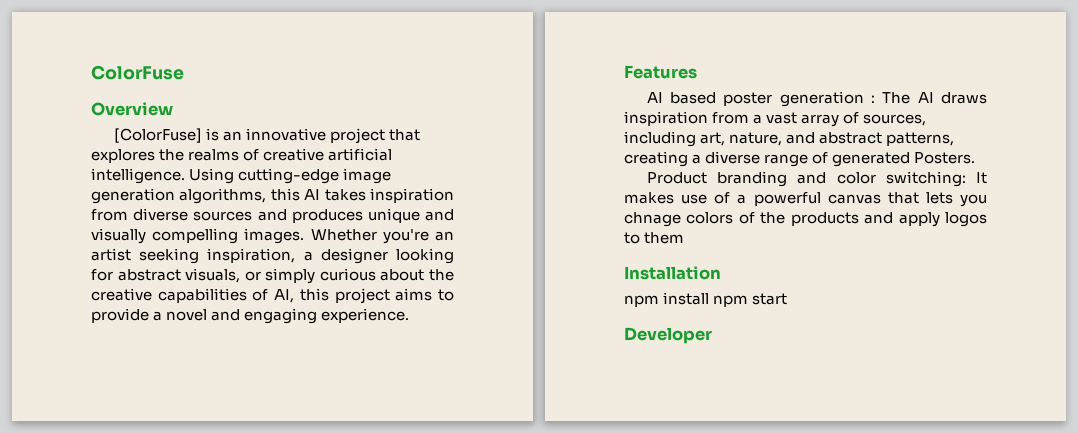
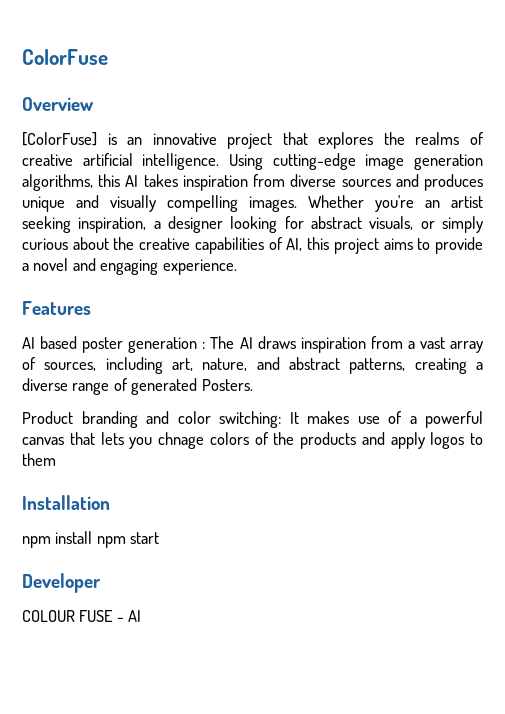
(712, 335) none -> [22,610,142,622] // COLOUR FUSE - AI

